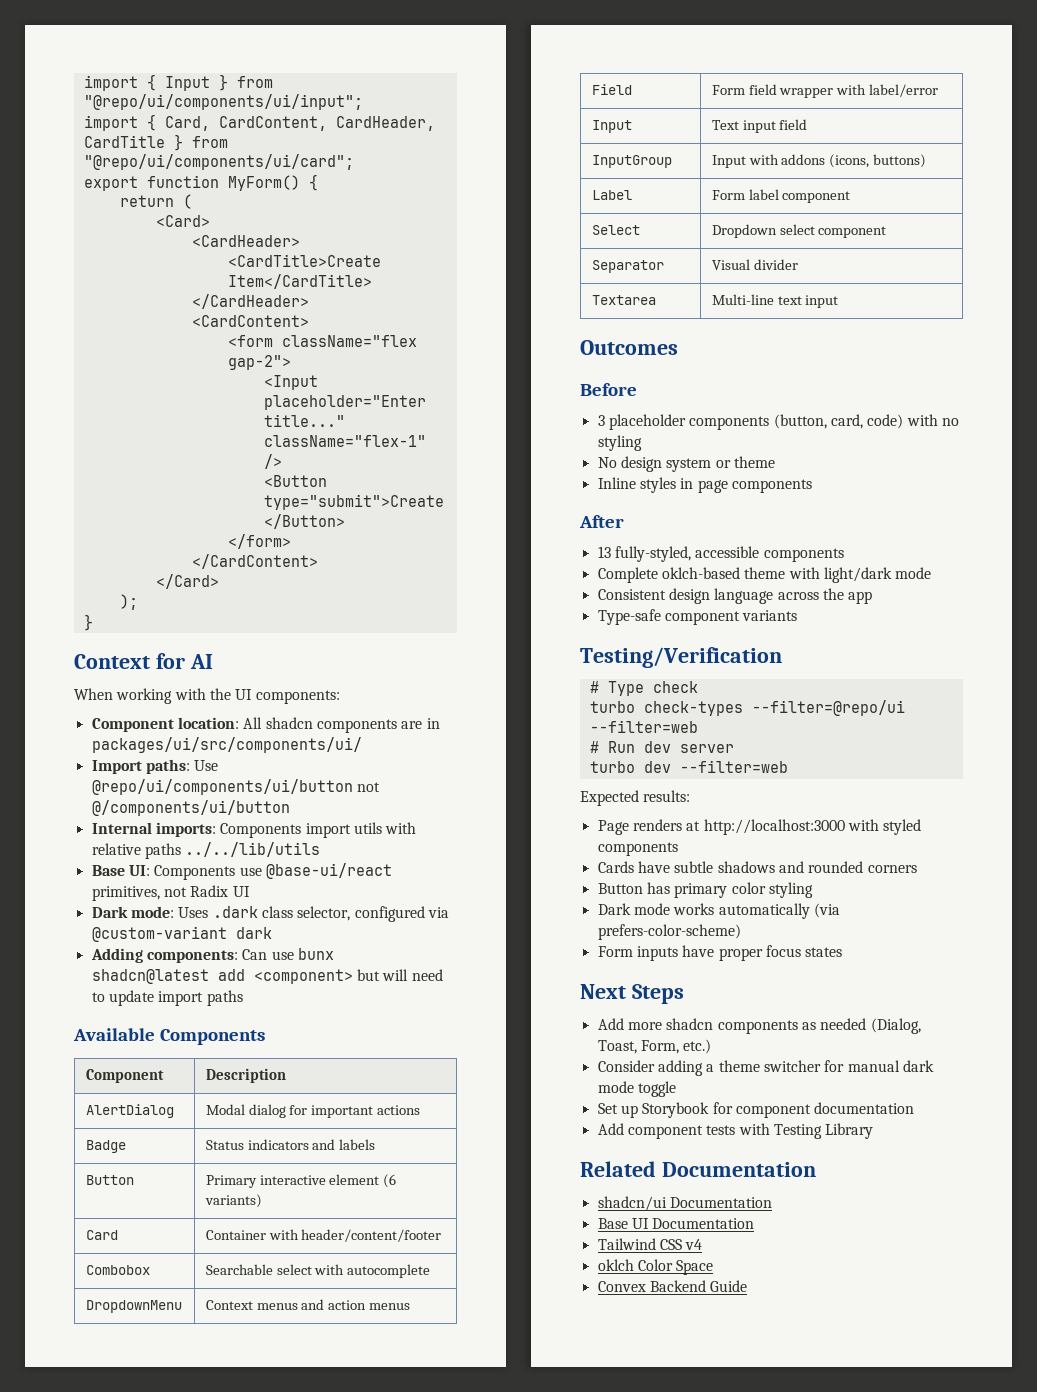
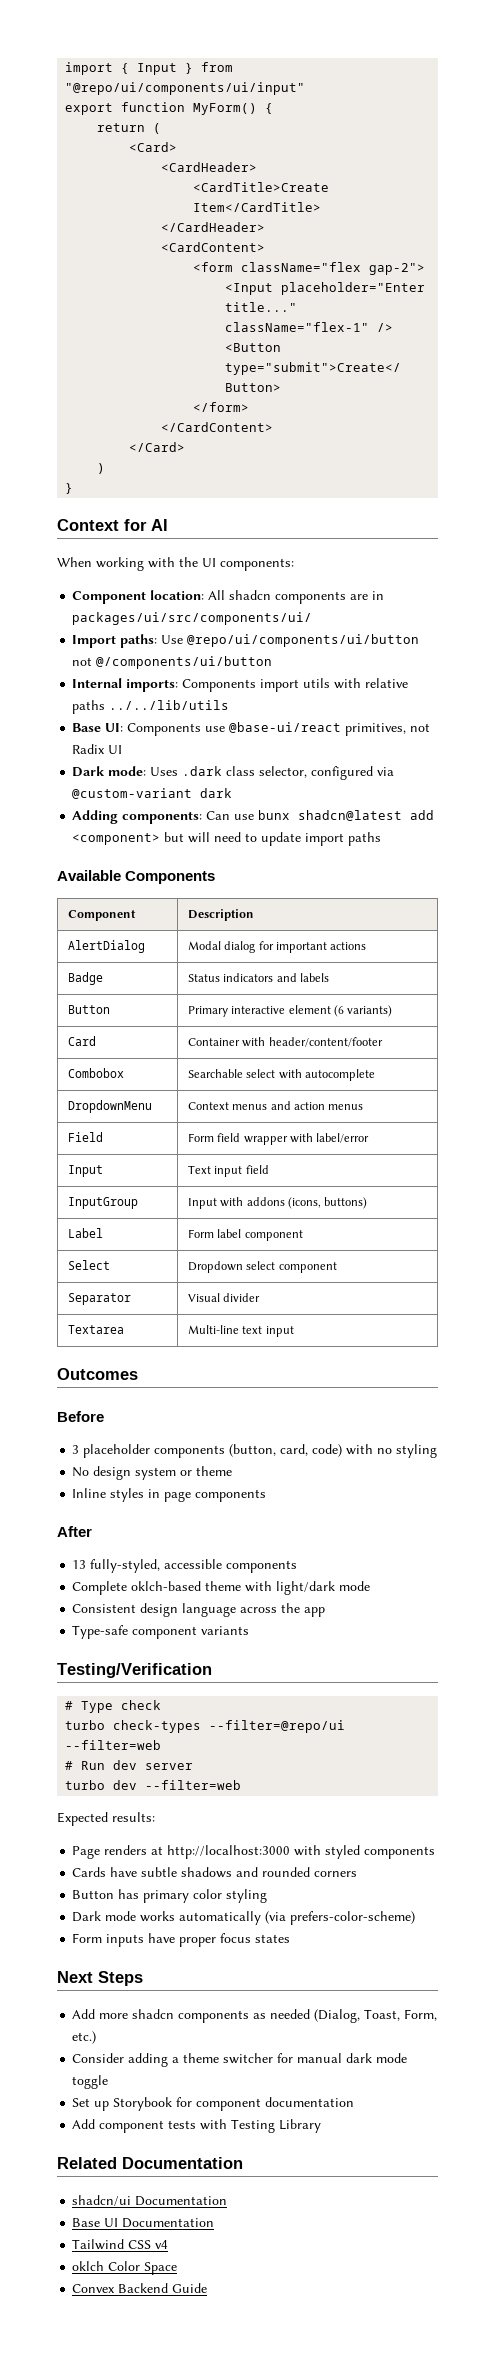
[83,94,363,110] [83,114,435,131] [83,134,228,151] [83,154,354,170] "@repo/ui/components/ui/input"; // import { Card, CardContent, CardHeader, CardTitle } from "@repo/ui/components/ui/card"; -> [65,82,306,95] "@repo/ui/components/ui/input"
[119,594,138,610] ); -> [97,463,106,474] )

